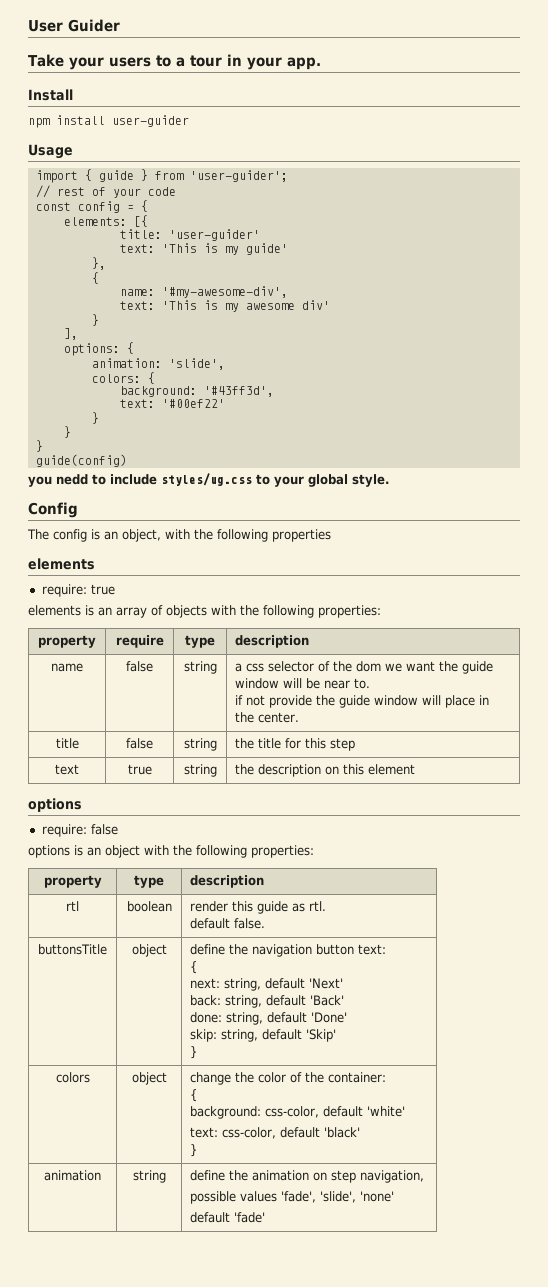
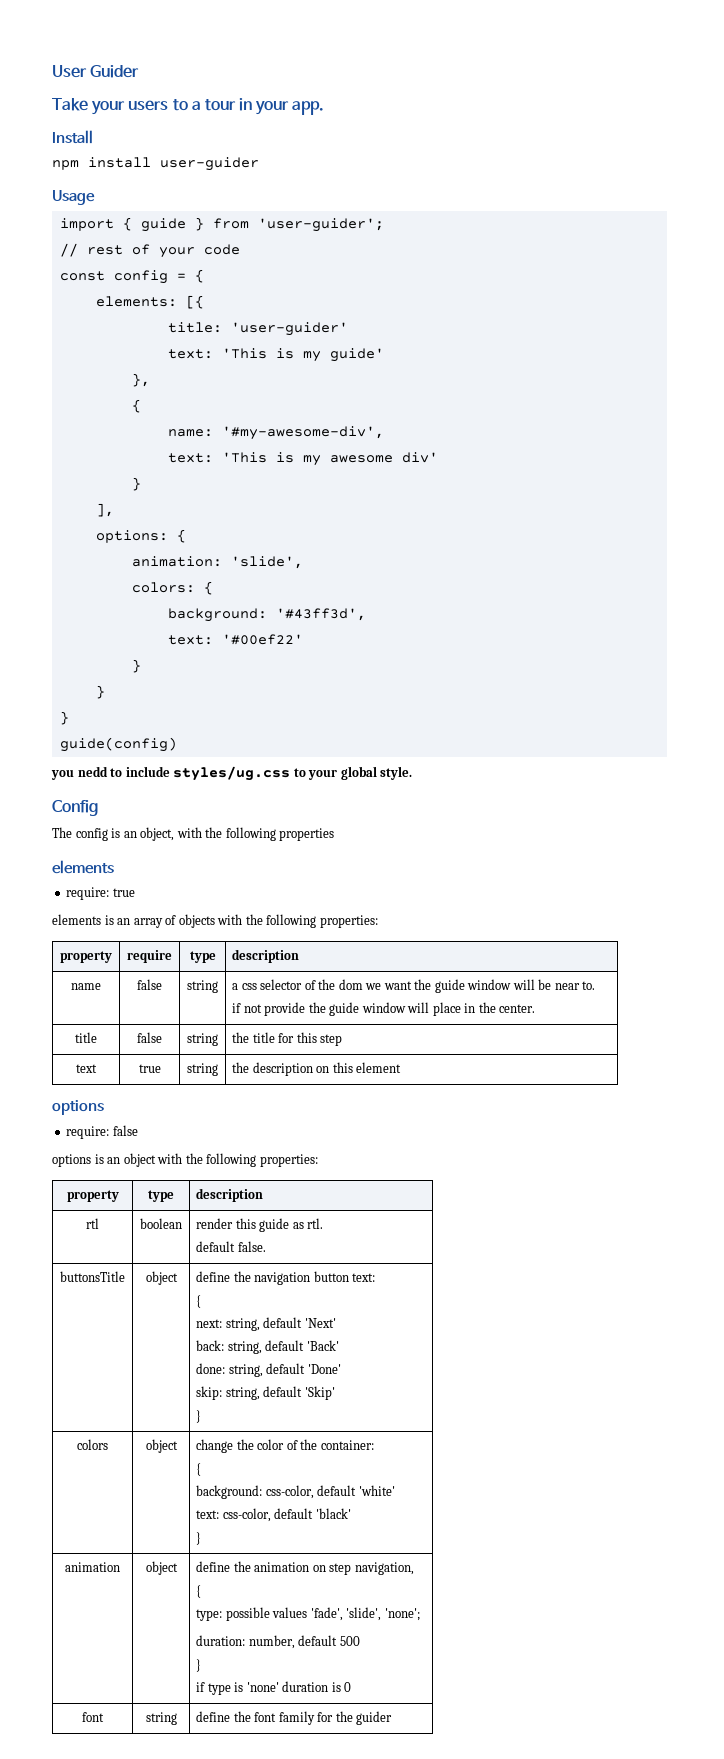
[132,1170,166,1183] string -> [145,1561,178,1575] object
(425, 1176) none -> [196,1585,202,1598] [196,1609,223,1621] { // type:
[360,1191,395,1202] [190,1212,266,1223] 'none' // default 'fade' -> [384,1608,420,1621] [196,1635,360,1649] [196,1659,202,1672] [196,1681,352,1695] [82,1712,104,1722] [145,1712,177,1725] [196,1711,393,1725] 'none'; // duration: number, default 500 // } // if type is 'none' duration is 0 // font | string | define the font family for the guider

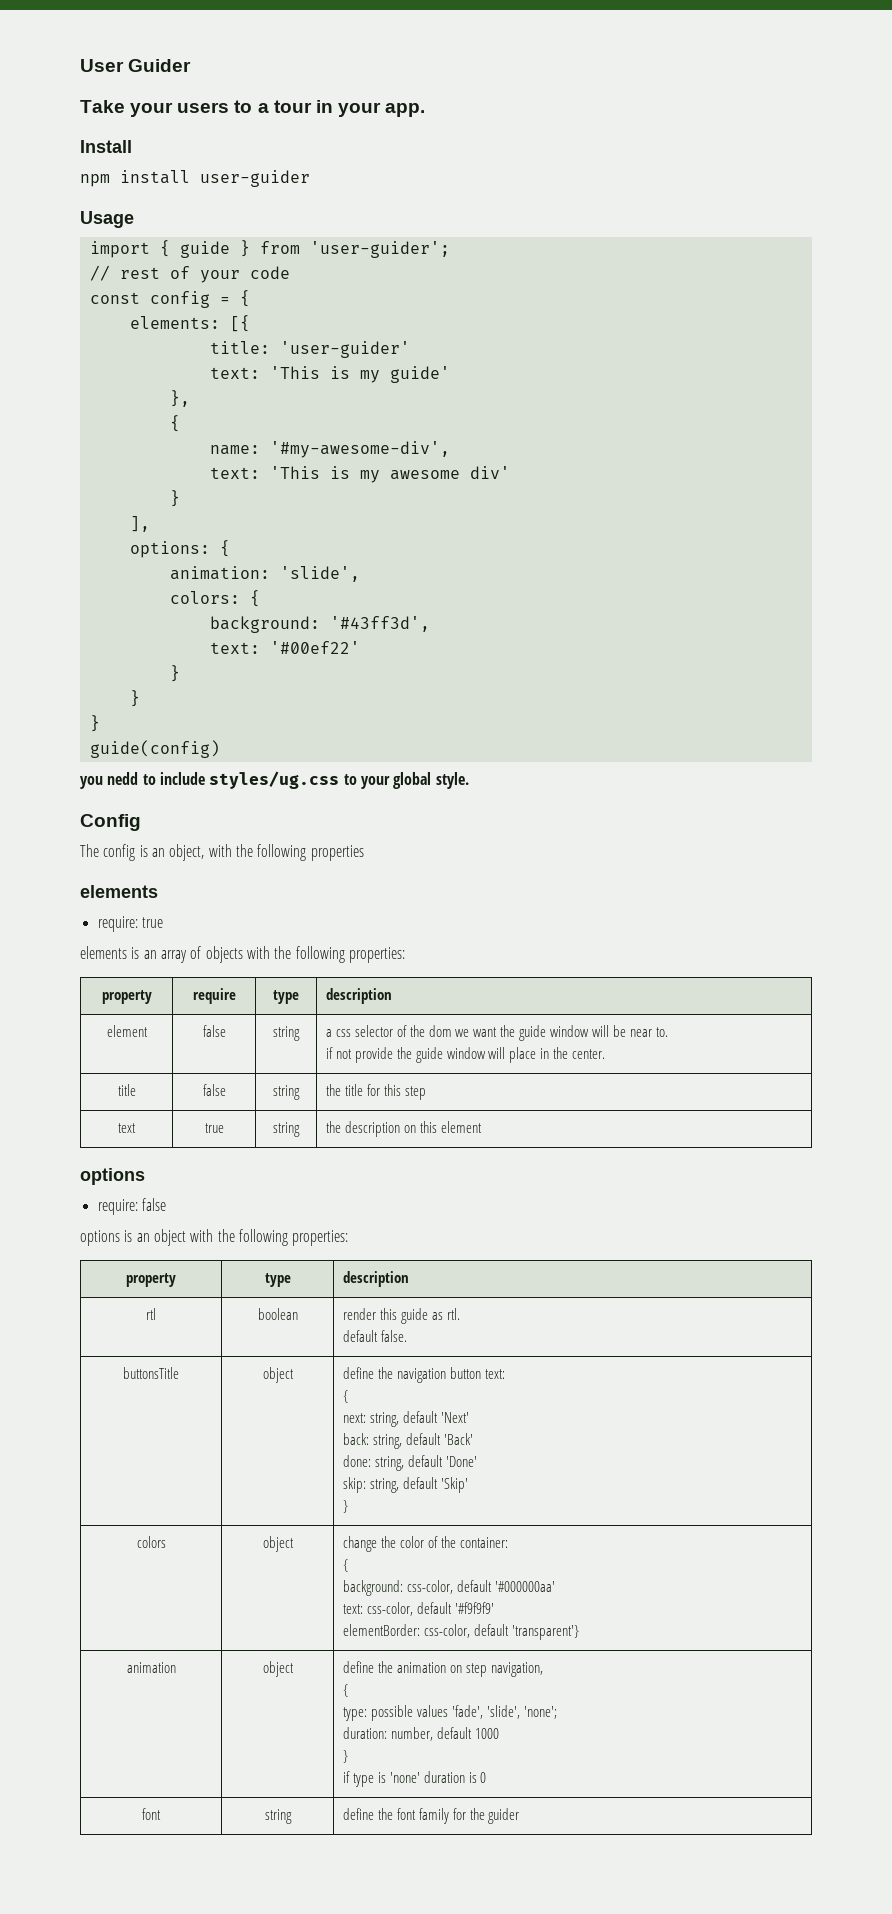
[71,983,101,990] name -> [106,1025,148,1037] element
[358,1485,395,1496] 'white' -> [494,1581,555,1592] '#000000aa'
[315,1508,351,1519] [196,1532,202,1545] 'black' // } -> [454,1602,494,1614] [342,1624,579,1640] '#f9f9f9' // elementBorder: css-color, default 'transparent'}
[339,1636,360,1646] 500 -> [474,1728,499,1739] 1000

